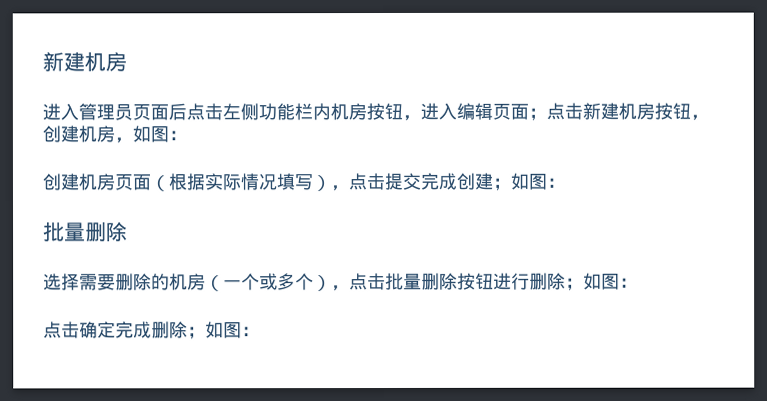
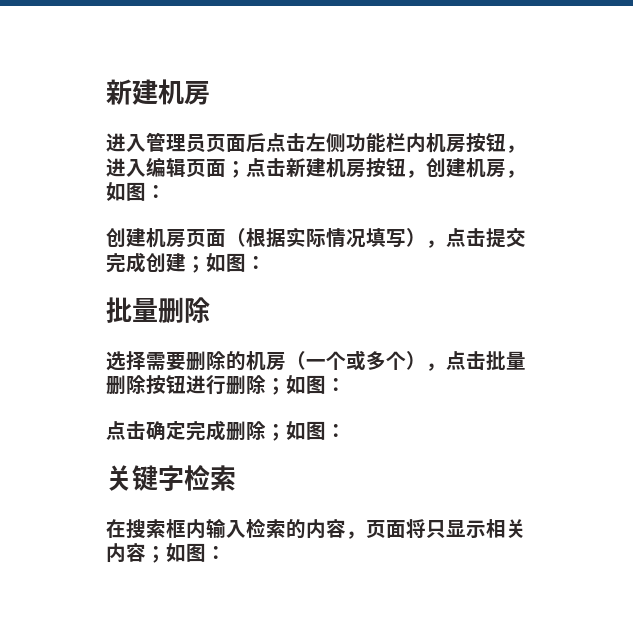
(260, 331) none -> [106,465,236,491] [106,518,526,539] [106,543,226,563] // 关键字检索 // 在搜索框内输入检索的内容，页面将只显示相关内容；如图：

